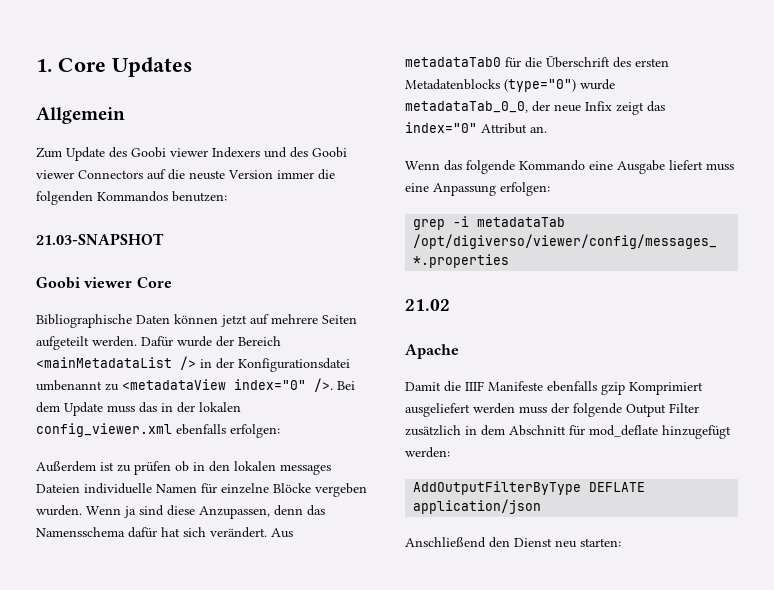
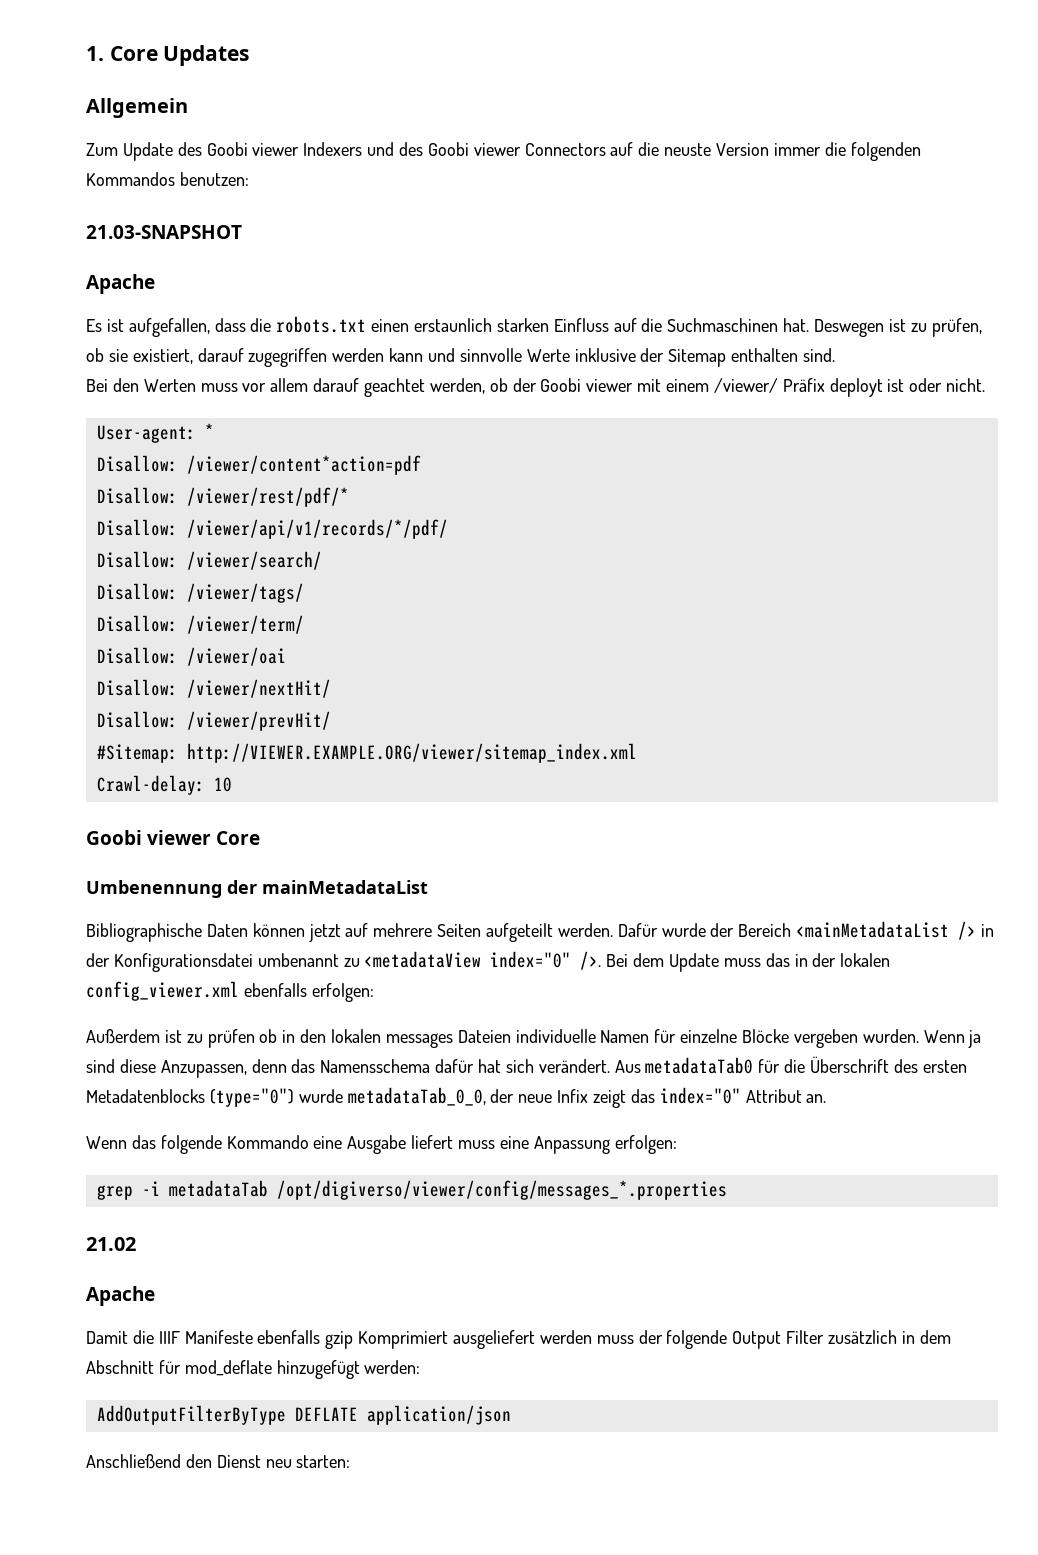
(164, 239) none -> [86,274,155,294] [86,316,982,337] [86,348,836,367] [86,378,986,397] [96,423,214,443] [96,455,421,475] [96,487,349,507] [96,519,448,539] [96,551,322,570] [96,583,304,603] [96,615,304,634] [96,647,286,666] [96,679,331,698] [96,711,331,731] [96,743,637,763] [96,775,232,795] // Apache // Es ist aufgefallen, dass die robots.txt einen erstaunlich starken Einfluss auf die Suchmaschinen hat. Deswegen ist zu prüfen, ob sie existiert, darauf zugegriffen werden kann und sinnvolle Werte inklusive der Sitemap enthalten sind. // Bei den Werten muss vor allem darauf geachtet werden, ob der Goobi viewer mit einem /viewer/ Präfix deployt ist oder nicht. // User-agent: * // Disallow: /viewer/content*action=pdf // Disallow: /viewer/rest/pdf/* // Disallow: /viewer/api/v1/records/*/pdf/ // Disallow: /viewer/search/ // Disallow: /viewer/tags/ // Disallow: /viewer/term/ // Disallow: /viewer/oai // Disallow: /viewer/nextHit/ // Disallow: /viewer/prevHit/ // #Sitemap: http://VIEWER.EXAMPLE.ORG/viewer/sitemap_index.xml // Crawl-delay: 10
(172, 282) none -> [86,880,428,898] // Umbenennung der mainMetadataList

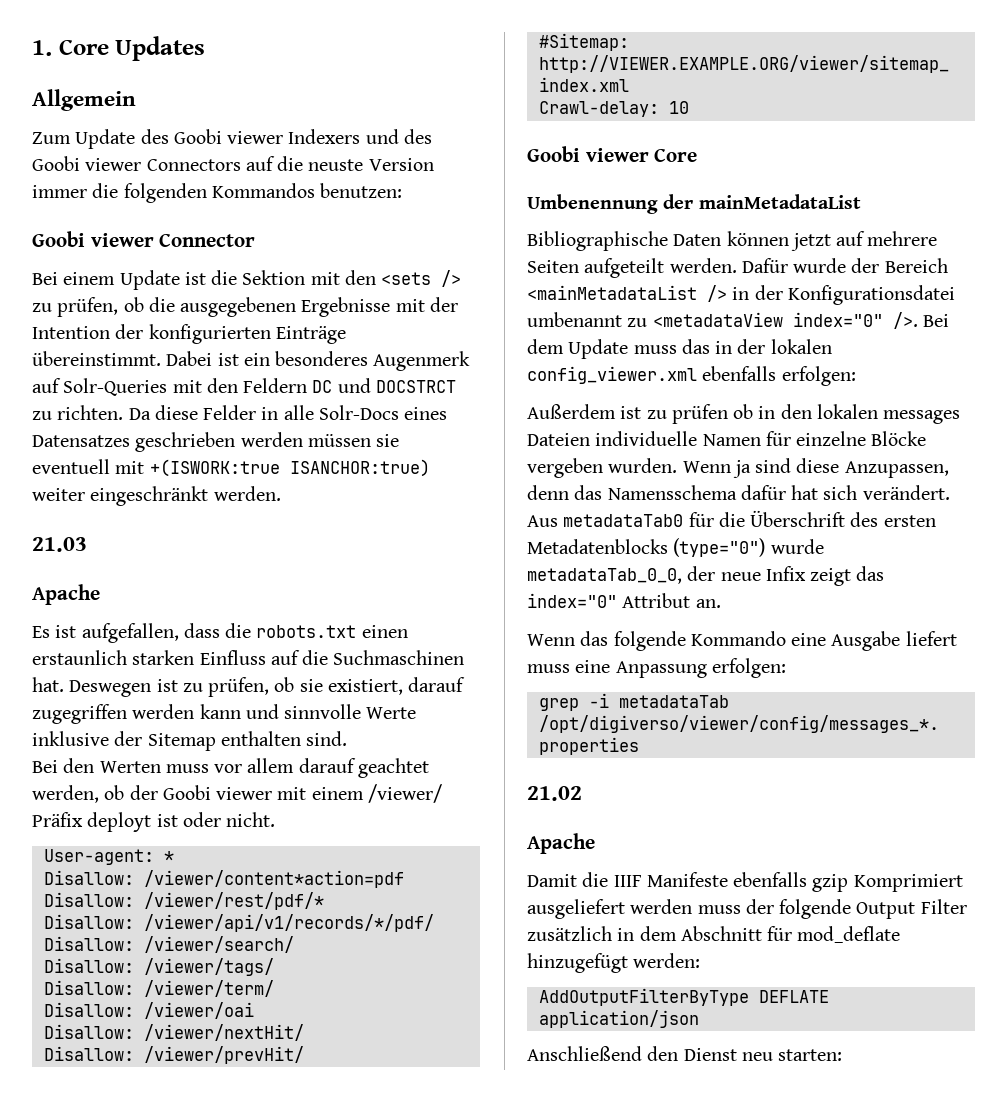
[86,225,242,239] 21.03-SNAPSHOT -> [32,231,256,247] [32,270,462,290] [32,297,458,317] [32,324,346,344] [32,351,471,371] [32,378,456,396] [32,405,448,420] [32,432,400,452] [32,459,430,477] [32,486,281,506] [32,537,87,552] Goobi viewer Connector // Bei einem Update ist die Sektion mit den <sets /> zu prüfen, ob die ausgegebenen Ergebnisse mit der Intention der konfigurierten Einträge übereinstimmt. Dabei ist ein besonderes Augenmerk auf Solr-Queries mit den Feldern DC und DOCSTRCT zu richten. Da diese Felder in alle Solr-Docs eines Datensatzes geschrieben werden müssen sie eventuell mit +(ISWORK:true ISANCHOR:true) weiter eingeschränkt werden. // 21.03

